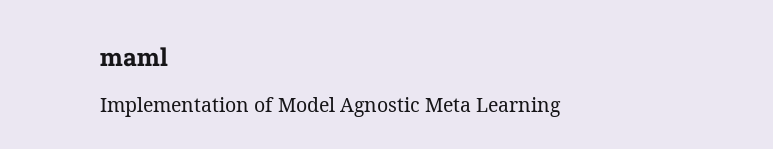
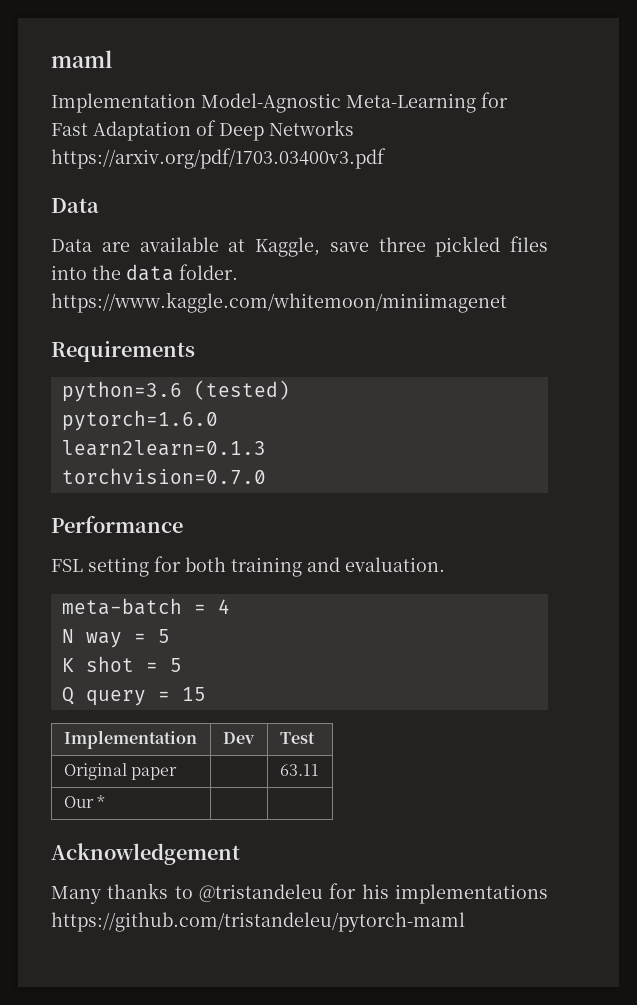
[254,97,562,117] of Model Agnostic Meta Learning -> [201,92,508,113] [51,120,354,141] [51,148,386,169] [51,198,99,213] [51,236,548,257] [51,264,238,281] [51,292,507,313] [51,341,195,362] [61,380,290,402] [61,410,218,431] [61,440,266,456] [61,468,266,485] [51,516,183,533] [51,556,445,577] [61,598,230,615] [61,629,170,648] [61,656,182,672] [61,687,206,706] [63,730,197,749] [222,732,255,744] [279,732,315,744] [63,763,177,780] [279,764,319,776] [63,795,105,808] [51,843,240,865] [51,883,548,904] [51,912,465,932] Model-Agnostic Meta-Learning for Fast Adaptation of Deep Networks https://arxiv.org/pdf/1703.03400v3.pdf // Data // Data are available at Kaggle, save three pickled files into the data folder. https://www.kaggle.com/whitemoon/miniimagenet // Requirements // python=3.6 (tested) // pytorch=1.6.0 // learn2learn=0.1.3 // torchvision=0.7.0 // Performance // FSL setting for both training and evaluation. // meta-batch = 4 // N way = 5 // K shot = 5 // Q query = 15 // Implementation | Dev | Test // Original paper | | 63.11 // Our * | | // Acknowledgement // Many thanks to @tristandeleu for his implementations https://github.com/tristandeleu/pytorch-maml

